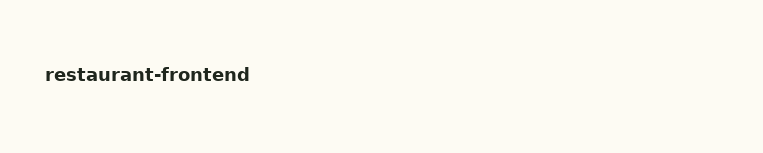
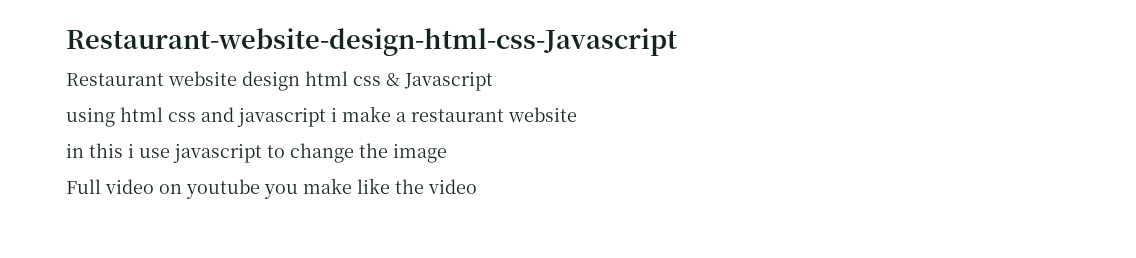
[45,67,250,81] restaurant-frontend -> [66,28,677,56] [66,71,493,91] [66,106,577,127] [66,143,447,163] [66,178,477,199] Restaurant-website-design-html-css-Javascript // Restaurant website design html css & Javascript // using html css and javascript i make a restaurant website // in this i use javascript to change the image // Full video on youtube you make like the video

